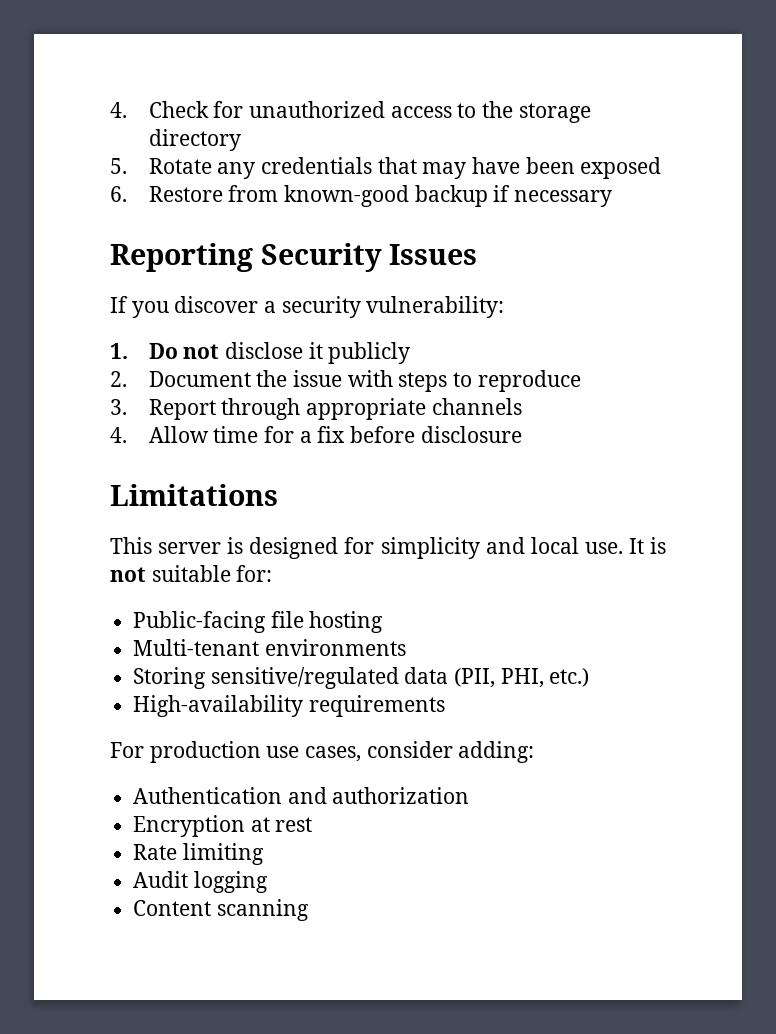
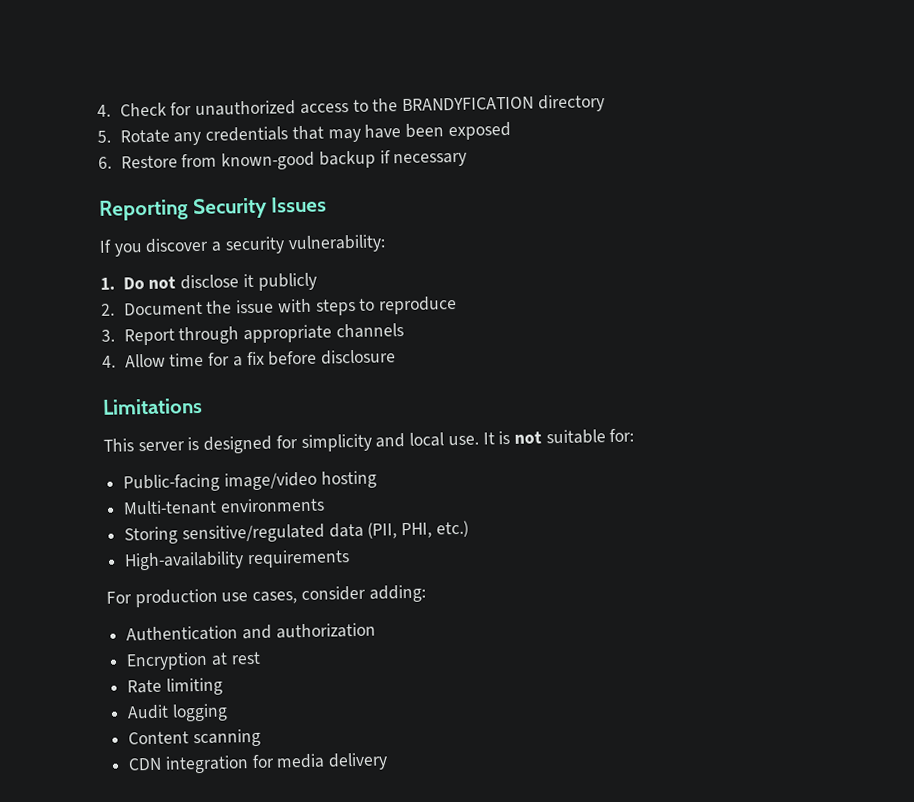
[518,103,591,123] storage -> [402,96,535,112] BRANDYFICATION
[270,611,304,628] file -> [223,471,317,491] image/video
(309, 910) none -> [128,752,389,774] // CDN integration for media delivery

